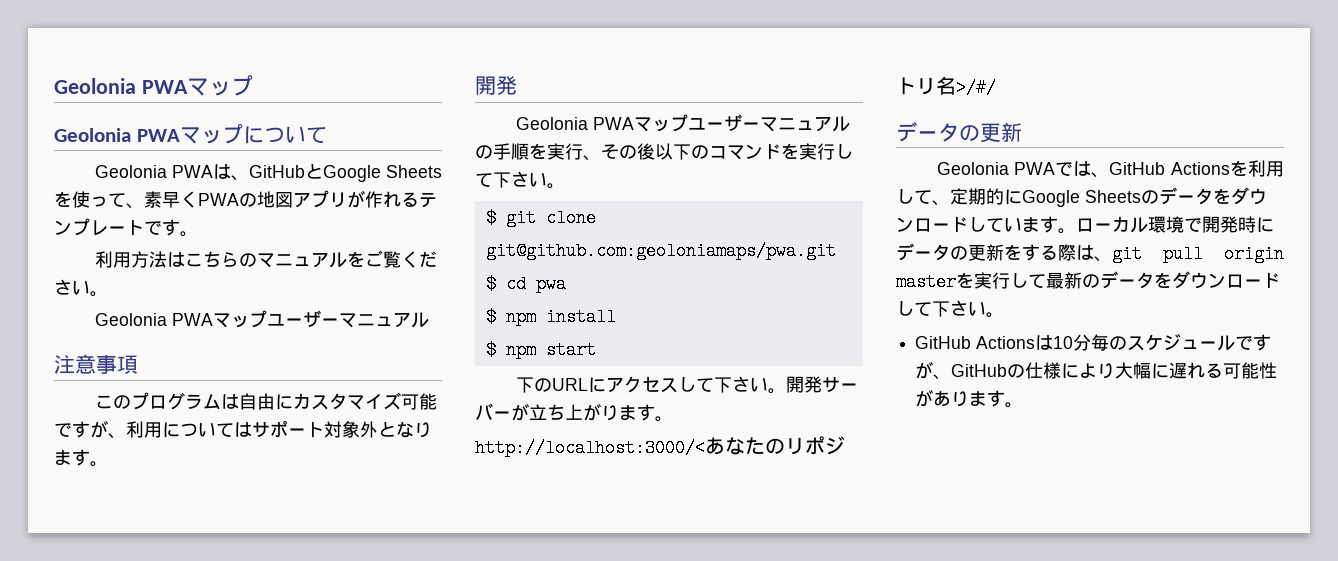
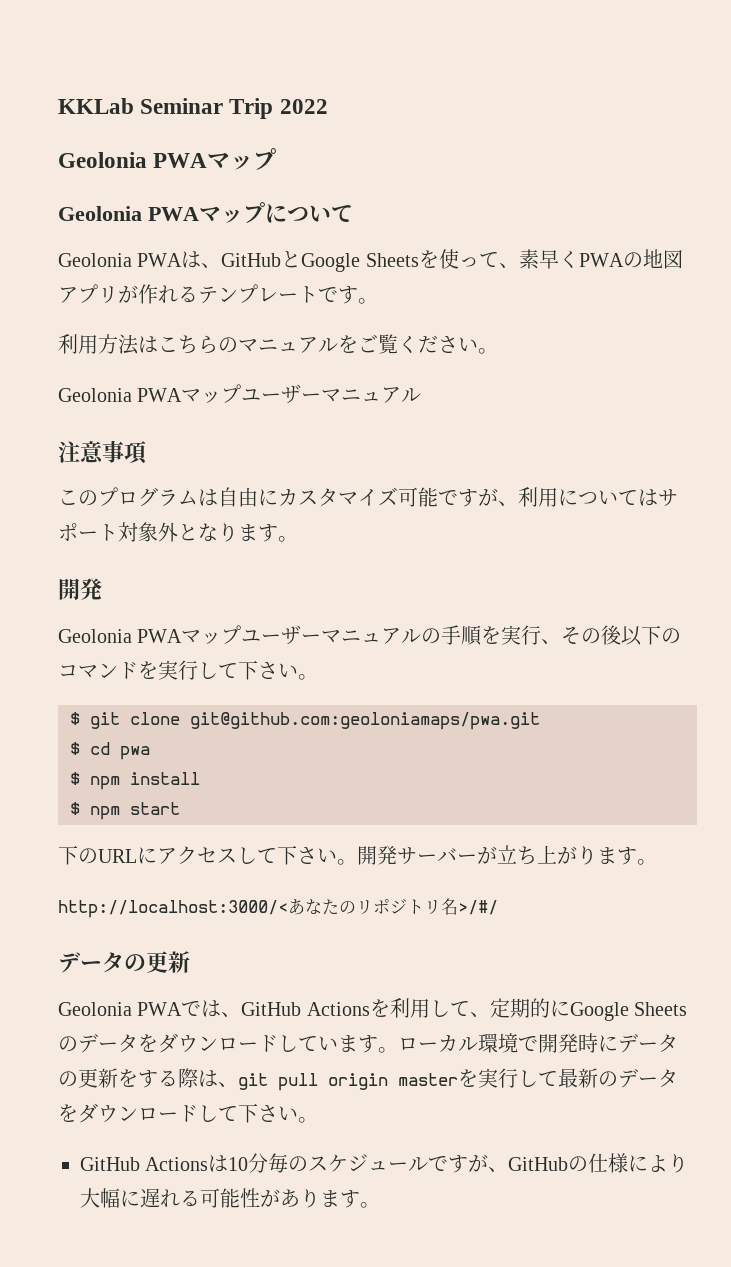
(54, 86) none -> [58,98,328,119] KKLab Seminar Trip 2022 //

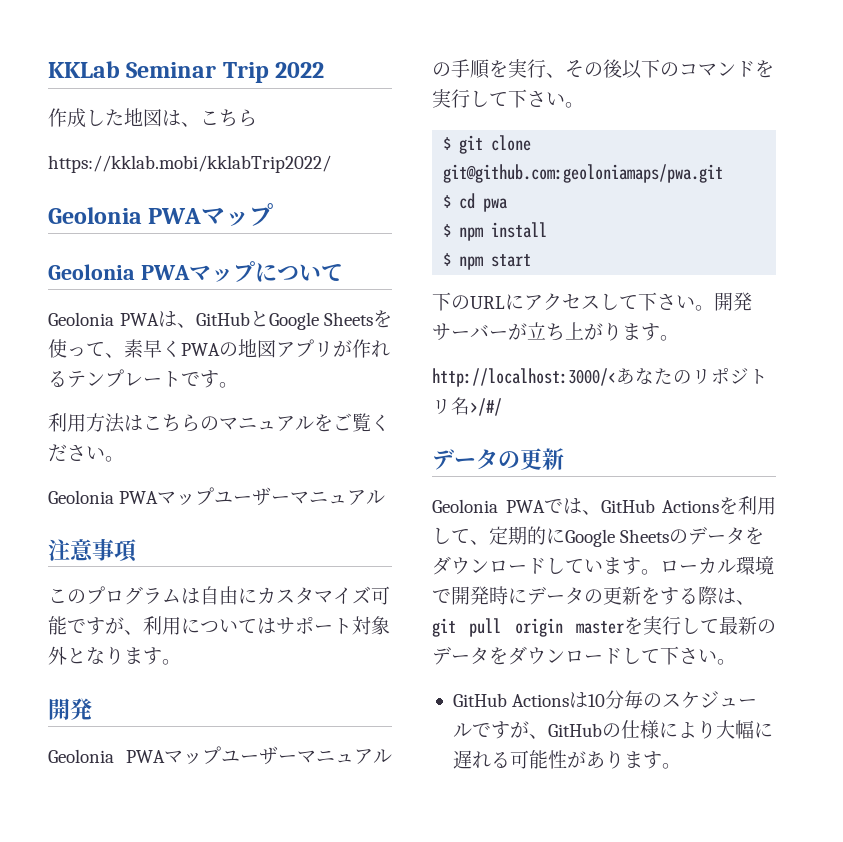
(328, 106) none -> [48,108,257,128] [48,155,331,173] // 作成した地図は、こちら // https://kklab.mobi/kklabTrip2022/

